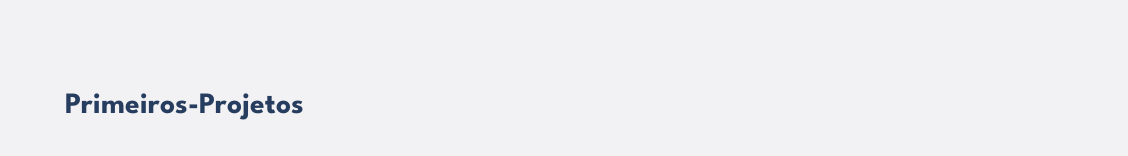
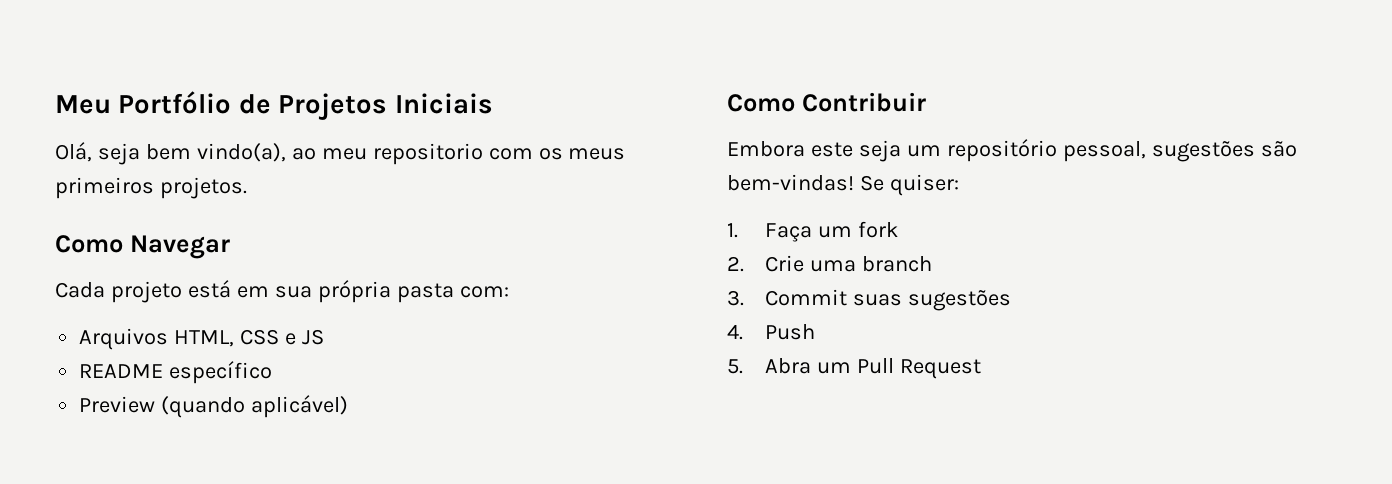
[65,93,304,120] Primeiros-Projetos -> [55,91,493,120] [55,142,626,165] [55,177,247,199] [55,235,230,259] [55,280,509,303] [79,328,324,350] [79,361,273,384] [79,395,349,418] [727,92,926,112] [727,139,1297,162] [727,174,959,196] [727,221,898,242] [727,255,932,272] [727,289,1011,311] [727,324,815,340] [727,358,981,379] Meu Portfólio de Projetos Iniciais // Olá, seja bem vindo(a), ao meu repositorio com os meus primeiros projetos. // Como Navegar // Cada projeto está em sua própria pasta com: // Arquivos HTML, CSS e JS // README específico // Preview (quando aplicável) // Como Contribuir // Embora este seja um repositório pessoal, sugestões são bem-vindas! Se quiser: // 1. Faça um fork // 2. Crie uma branch // 3. Commit suas sugestões // 4. Push // 5. Abra um Pull Request

